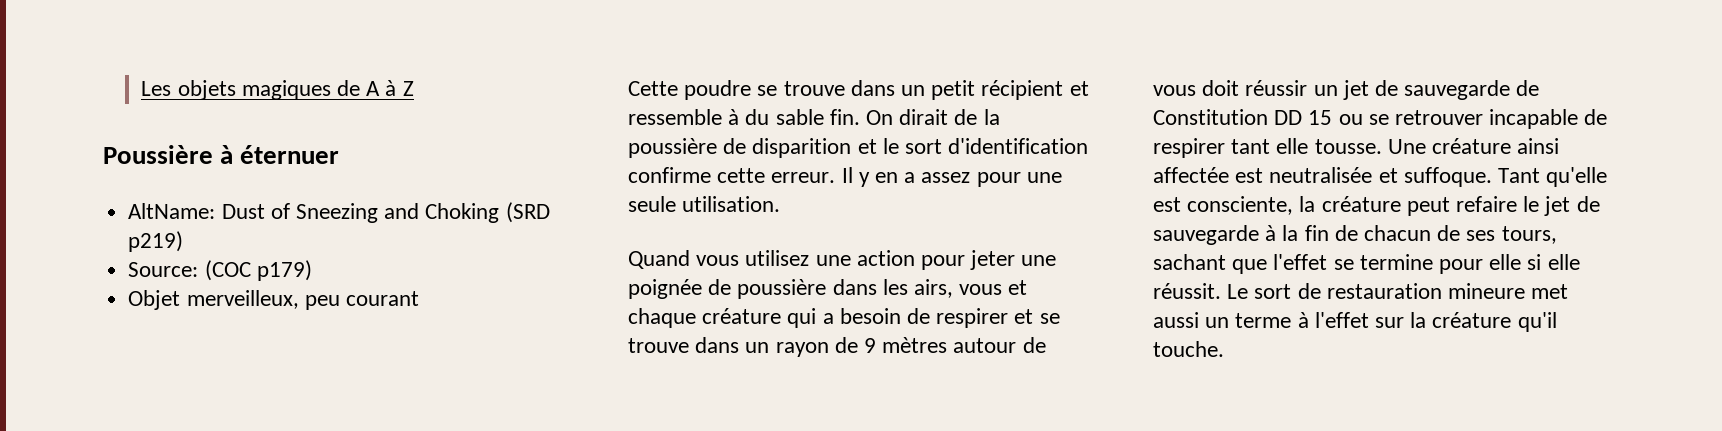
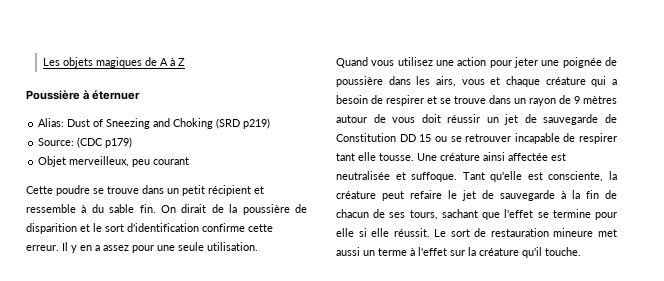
[128,203,216,219] AltName: -> [38,118,65,127] Alias:
[204,260,251,281] (COC -> [77,137,104,148] (CDC

